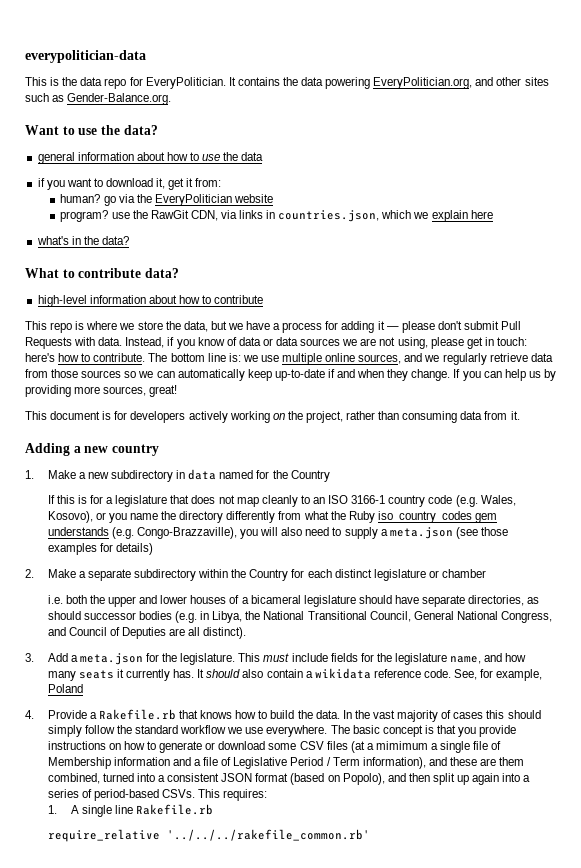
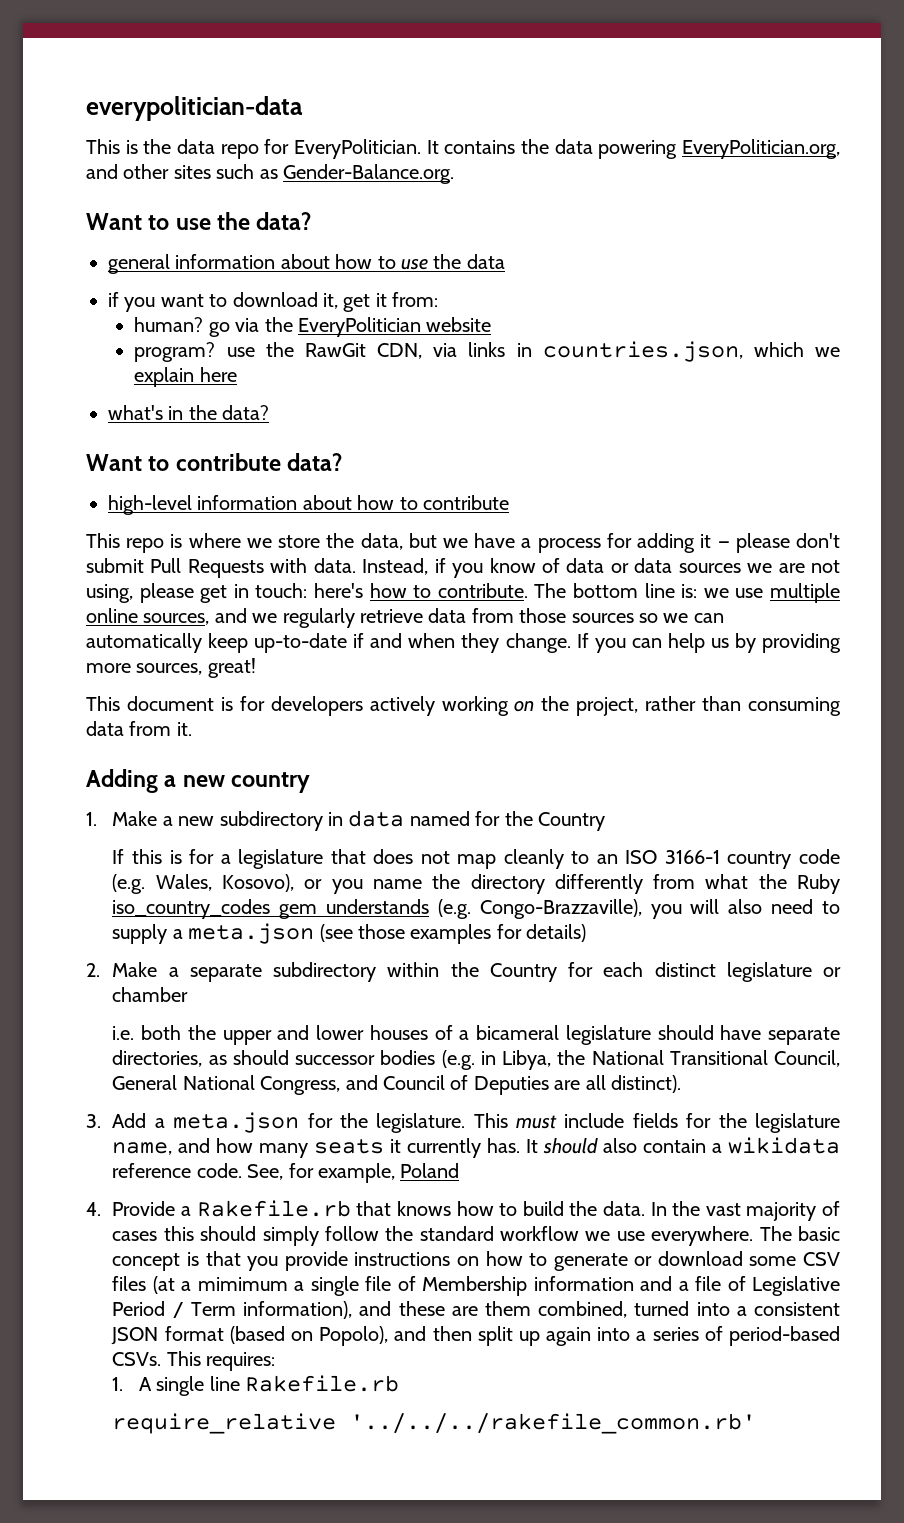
[25,268,59,278] What -> [86,454,142,471] Want

